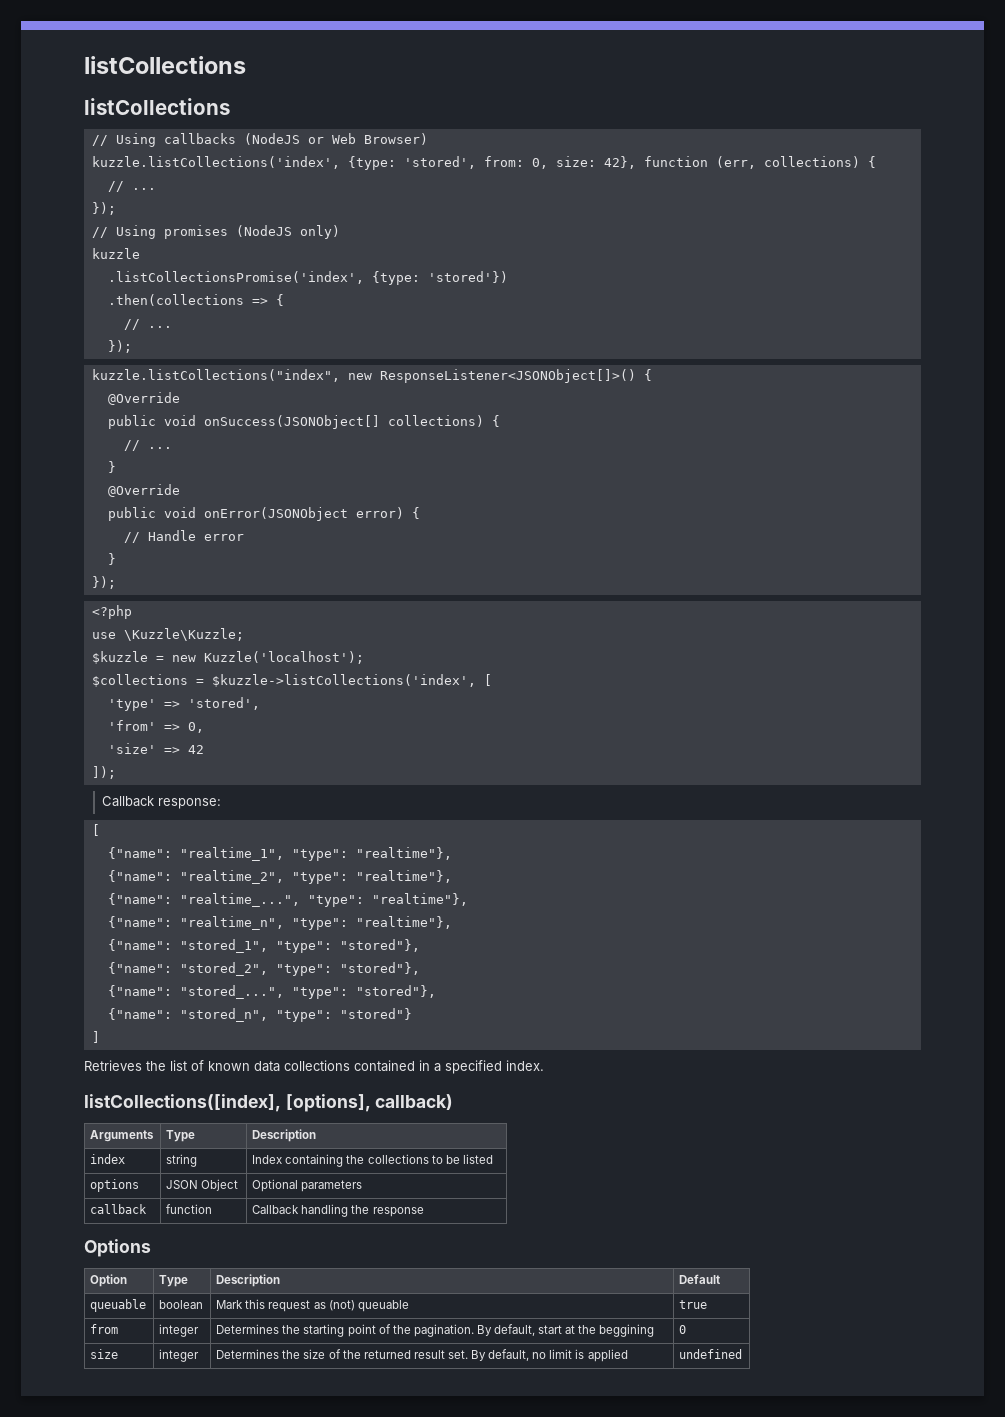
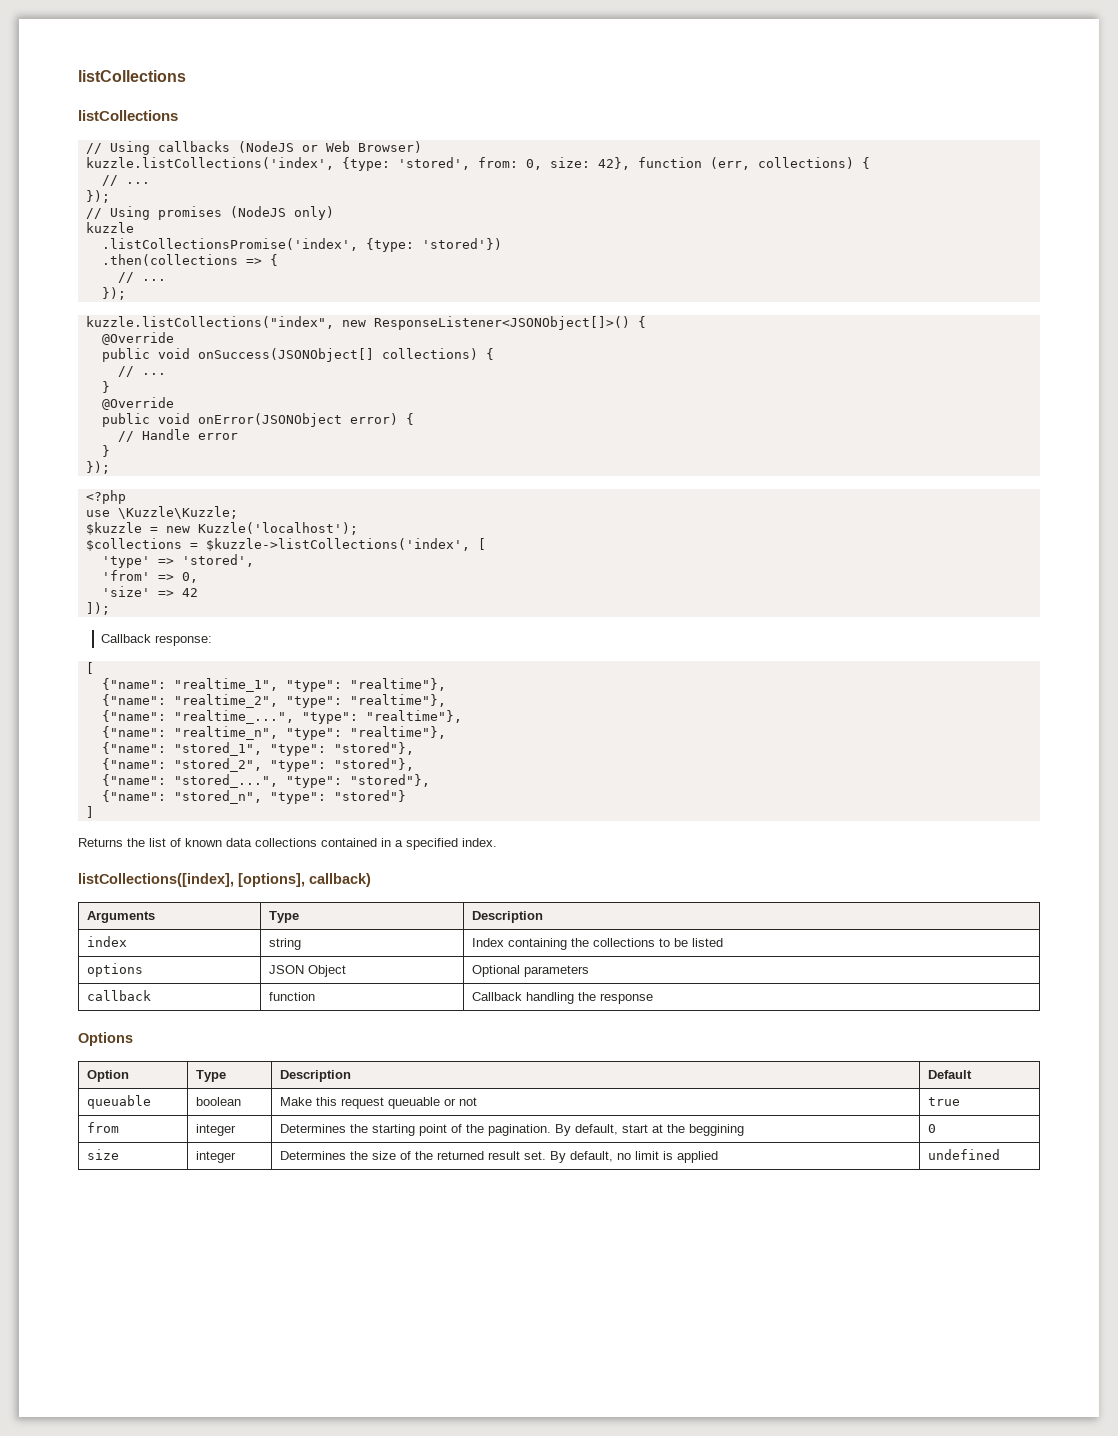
[84,1060,142,1071] Retrieves -> [78,838,123,847] Returns
[216,1300,244,1309] Mark -> [279,1097,312,1106] Make
[313,1300,409,1312] as (not) queuable -> [387,1097,477,1109] queuable or not

